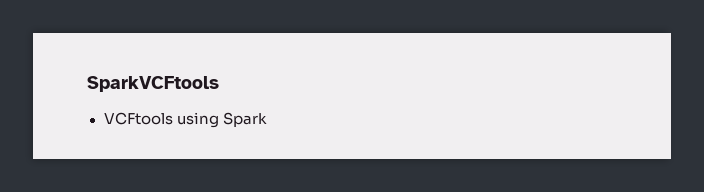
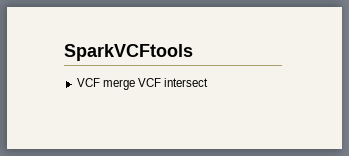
[103,112,267,128] VCFtools using Spark -> [76,78,208,90] VCF merge VCF intersect

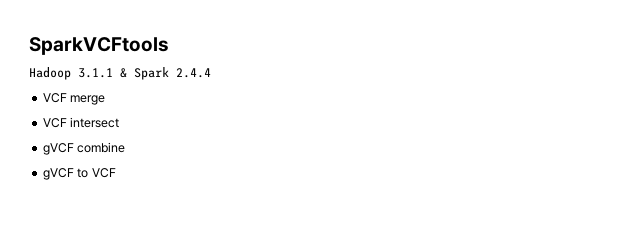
(193, 52) none -> [29,67,211,80] // Hadoop 3.1.1 & Spark 2.4.4
(135, 84) none -> (106, 100) //
(208, 82) none -> [42,142,126,155] [42,168,116,180] // gVCF combine // gVCF to VCF

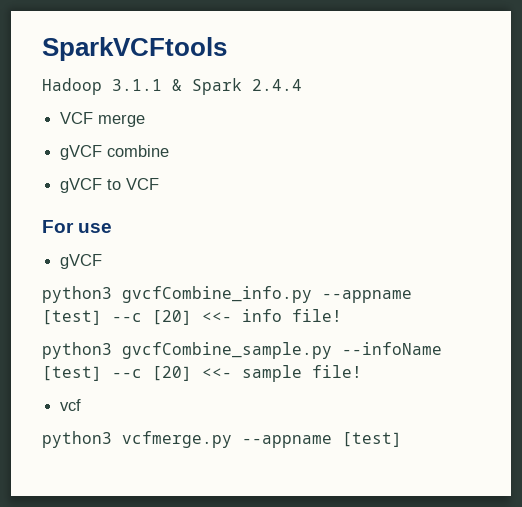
[42,117,120,128] // VCF intersect -> (146, 120) none
(116, 173) none -> [42,220,113,233] [60,254,103,269] [42,286,412,303] [42,309,342,325] [42,342,442,359] [42,365,362,382] [60,399,82,411] [42,431,402,448] // For use // gVCF // python3 gvcfCombine_info.py --appname [test] --c [20] <<- info file! // python3 gvcfCombine_sample.py --infoName [test] --c [20] <<- sample file! // vcf // python3 vcfmerge.py --appname [test]

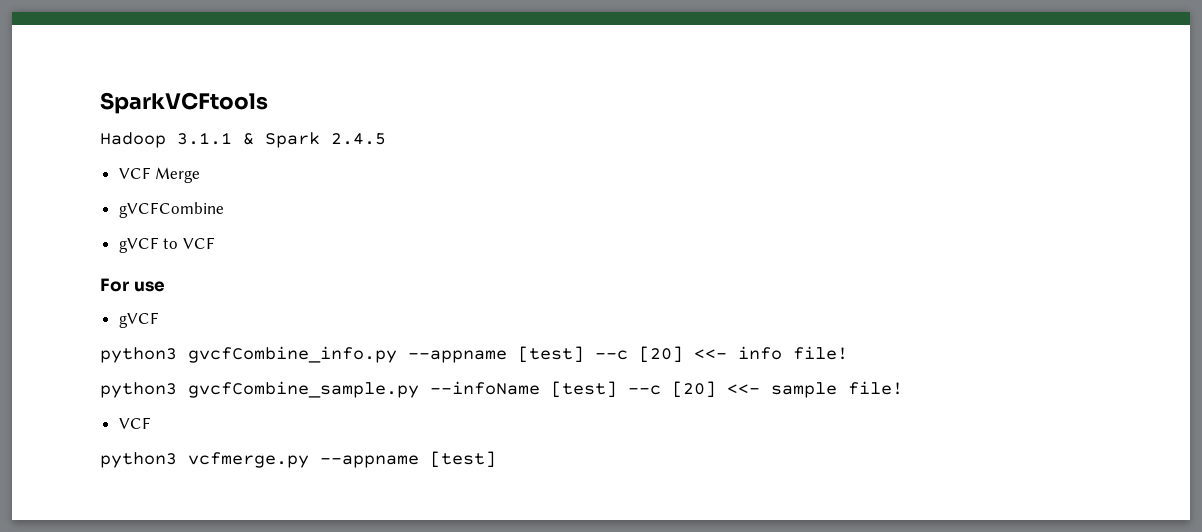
[252,79,302,91] [60,112,146,127] [60,145,170,160] 2.4.4 // VCF merge // gVCF combine -> [331,133,386,145] [118,167,201,183] [118,202,224,218] 2.4.5 // VCF Merge // gVCFCombine
[60,399,82,411] vcf -> [118,417,151,429] VCF

